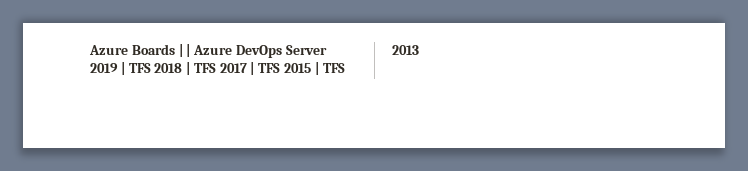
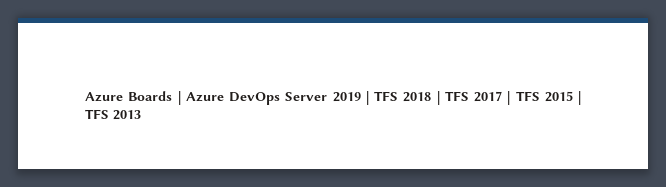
[186,44,191,57] | -> (181, 98) none

